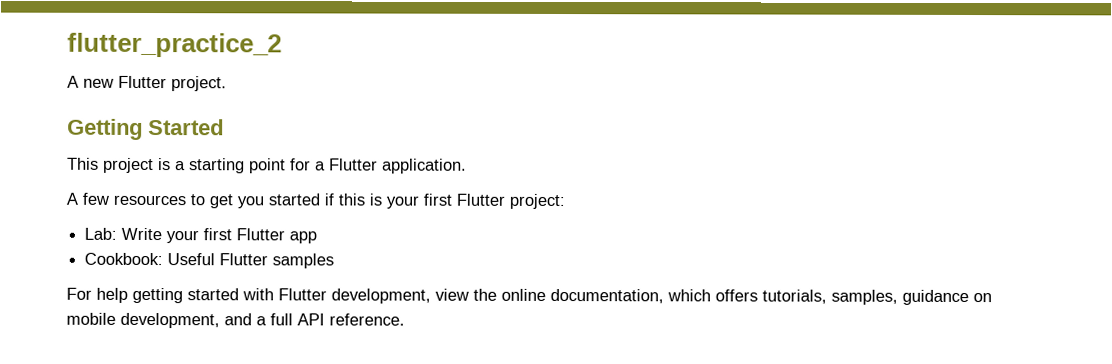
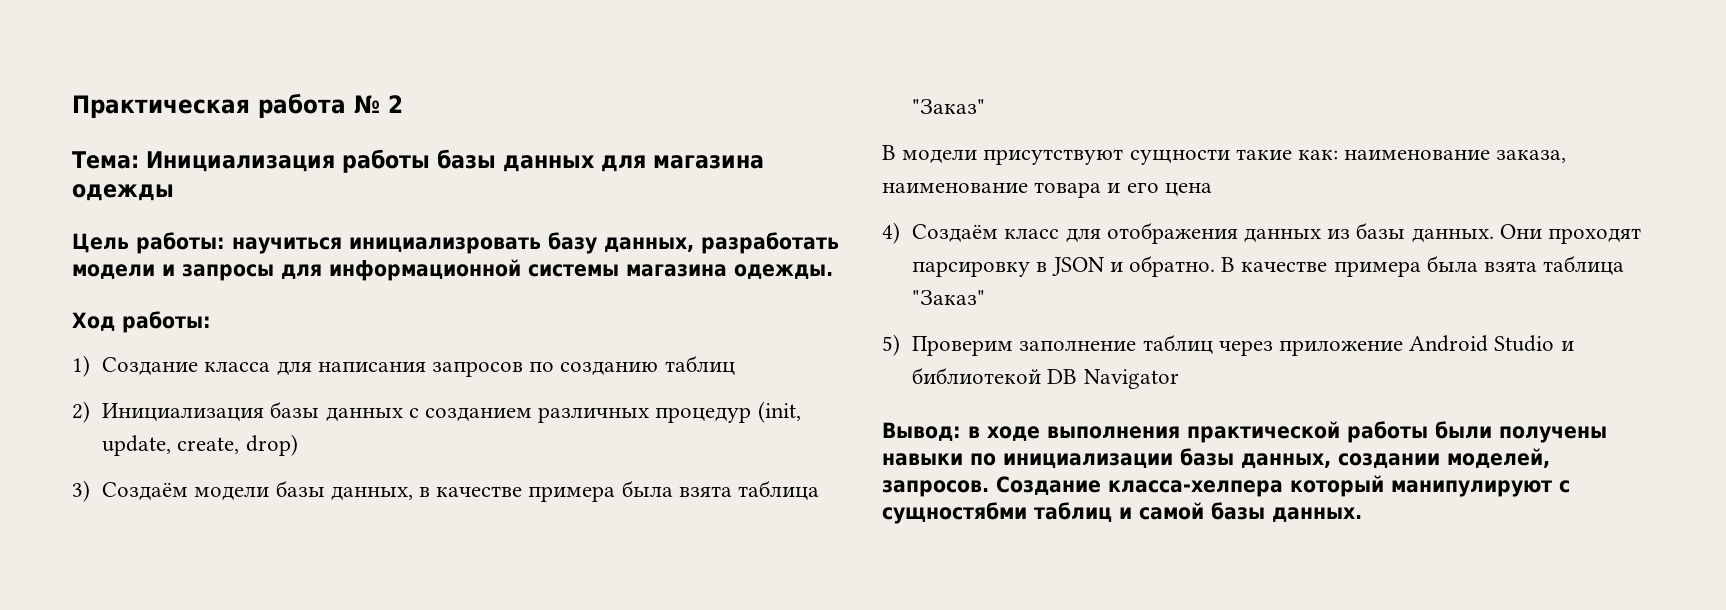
[67,32,282,58] [67,75,227,92] [67,118,224,140] [67,157,467,174] [66,192,565,210] [84,227,318,244] [84,252,335,269] [66,287,992,306] [66,312,405,329] flutter_practice_2 // A new Flutter project. // Getting Started // This project is a starting point for a Flutter application. // A few resources to get you started if this is your first Flutter project: // Lab: Write your first Flutter app // Cookbook: Useful Flutter samples // For help getting started with Flutter development, view the online documentation, which offers tutorials, samples, guidance on mobile development, and a full API reference. -> [72,93,403,118] [72,149,764,173] [72,184,174,201] [72,232,839,254] [72,259,833,281] [72,311,211,333] [72,355,735,377] [72,401,801,423] [102,434,298,456] [72,480,819,502] [912,99,986,114] [882,145,1567,165] [882,182,1212,198] [882,222,1641,244] [912,255,1625,277] [912,290,986,305] [882,334,1574,356] [912,367,1179,389] [882,421,1607,443] [882,448,1550,468] [882,475,1570,497] [882,502,1362,524] Практическая работа № 2 // Тема: Инициализация работы базы данных для магазина одежды // Цель работы: научиться инициализровать базу данных, разработать модели и запросы для информационной системы магазина одежды. // Ход работы: // 1) Создание класса для написания запросов по созданию таблиц // 2) Инициализация базы данных с созданием различных процедур (init, update, create, drop) // 3) Создаём модели базы данных, в качестве примера была взята таблица "Заказ" // В модели присутствуют сущности такие как: наименование заказа, наименование товара и его цена // 4) Создаём класс для отображения данных из базы данных. Они проходят парсировку в JSON и обратно. В качестве примера была взята таблица "Заказ" // 5) Проверим заполнение таблиц через приложение Android Studio и библиотекой DB Navigator // Вывод: в ходе выполнения практической работы были получены навыки по инициализации базы данных, создании моделей, запросов. Создание класса-хелпера который манипулируют с сущностябми таблиц и самой базы данных.

